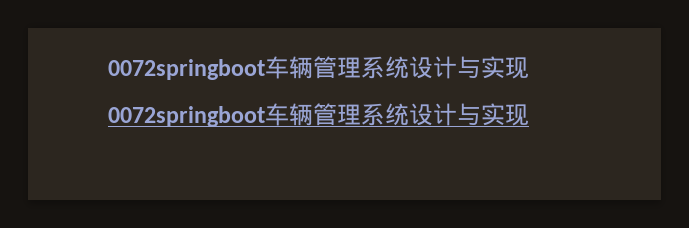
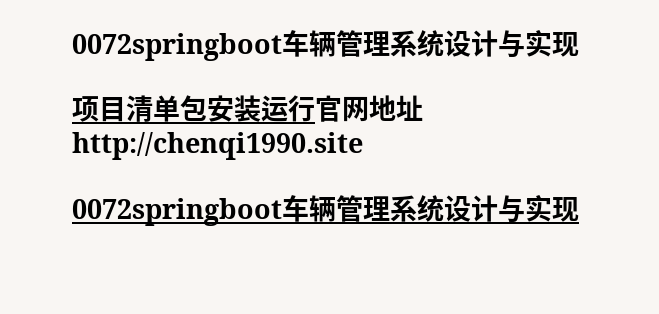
[108,56,529,80] 0072springboot车辆管理系统设计与实现 -> [72,30,579,61] [72,95,423,122] [72,132,363,160] 0072springboot车辆管理系统设计与实现 // 项目清单包安装运行官网地址http://chenqi1990.site

